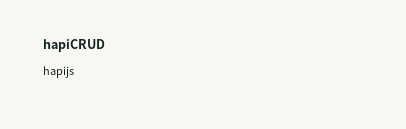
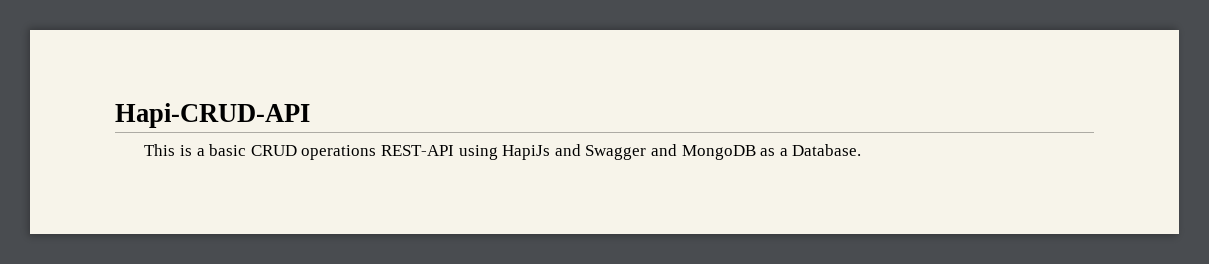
[43,39,105,52] [43,66,74,78] hapiCRUD // hapijs -> [115,103,310,128] [144,144,862,160] Hapi-CRUD-API // This is a basic CRUD operations REST-API using HapiJs and Swagger and MongoDB as a Database.

